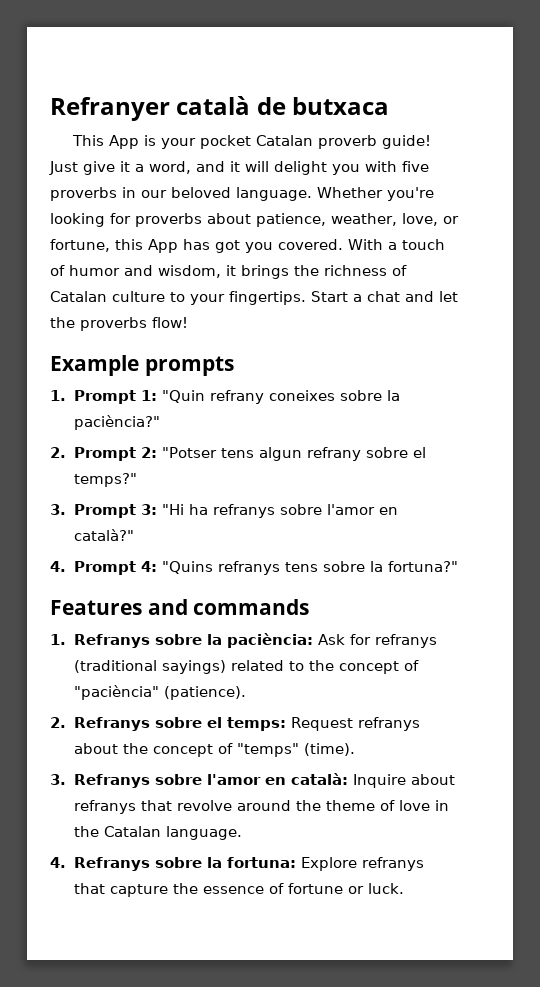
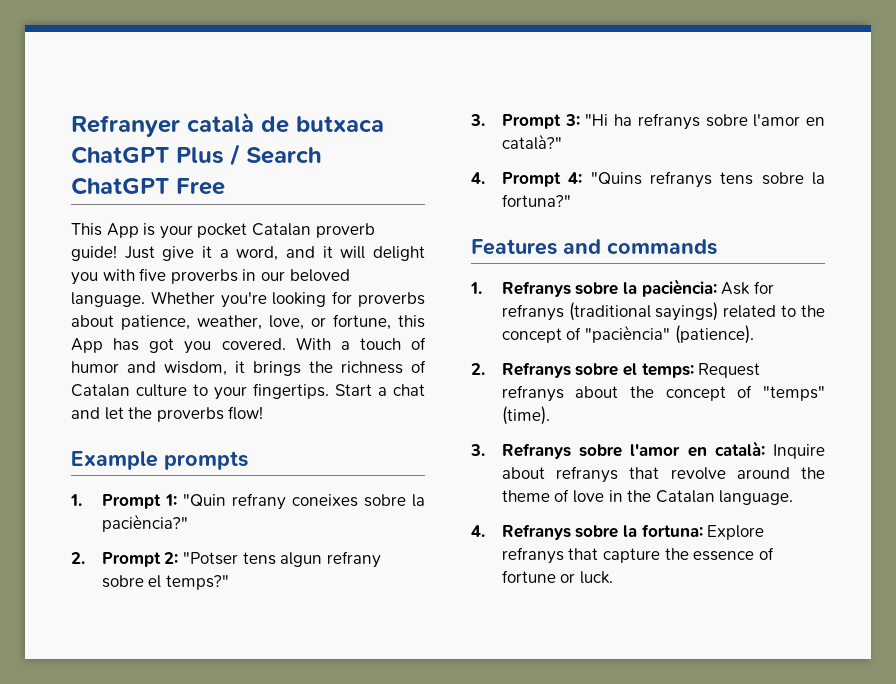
(390, 106) none -> [71,144,321,166] [71,177,225,195] ChatGPT Plus / Search ChatGPT Free

